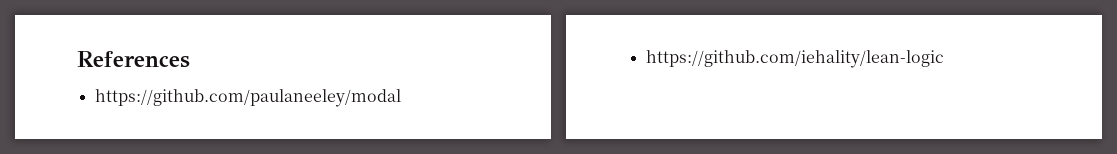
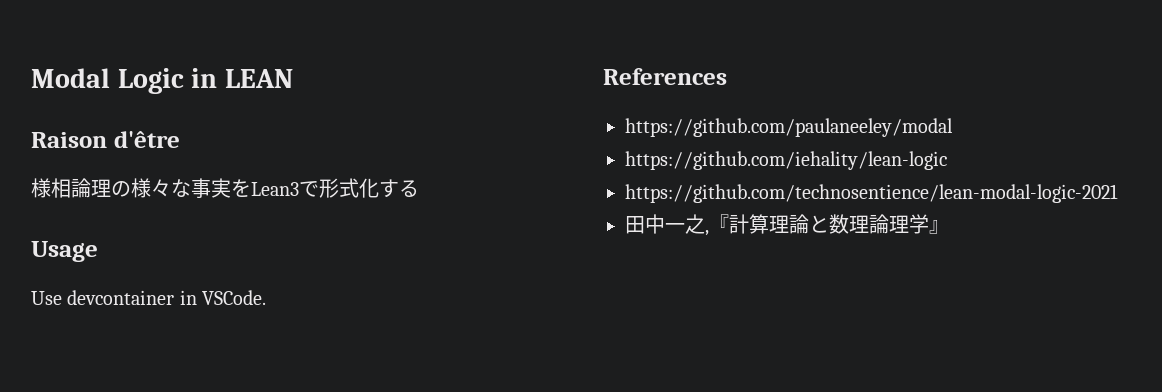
[77,51,190,68] [94,89,401,107] [645,50,944,68] References // https://github.com/paulaneeley/modal // https://github.com/iehality/lean-logic -> [31,68,293,94] [31,131,180,148] [31,178,419,198] [31,241,98,262] [31,290,267,305] [603,68,727,85] [625,118,953,137] [625,151,947,170] [625,184,1118,203] [625,214,949,236] Modal Logic in LEAN // Raison d'être // 様相論理の様々な事実をLean3で形式化する // Usage // Use devcontainer in VSCode. // References // https://github.com/paulaneeley/modal // https://github.com/iehality/lean-logic // https://github.com/technosentience/lean-modal-logic-2021 // 田中一之,『計算理論と数理論理学』

